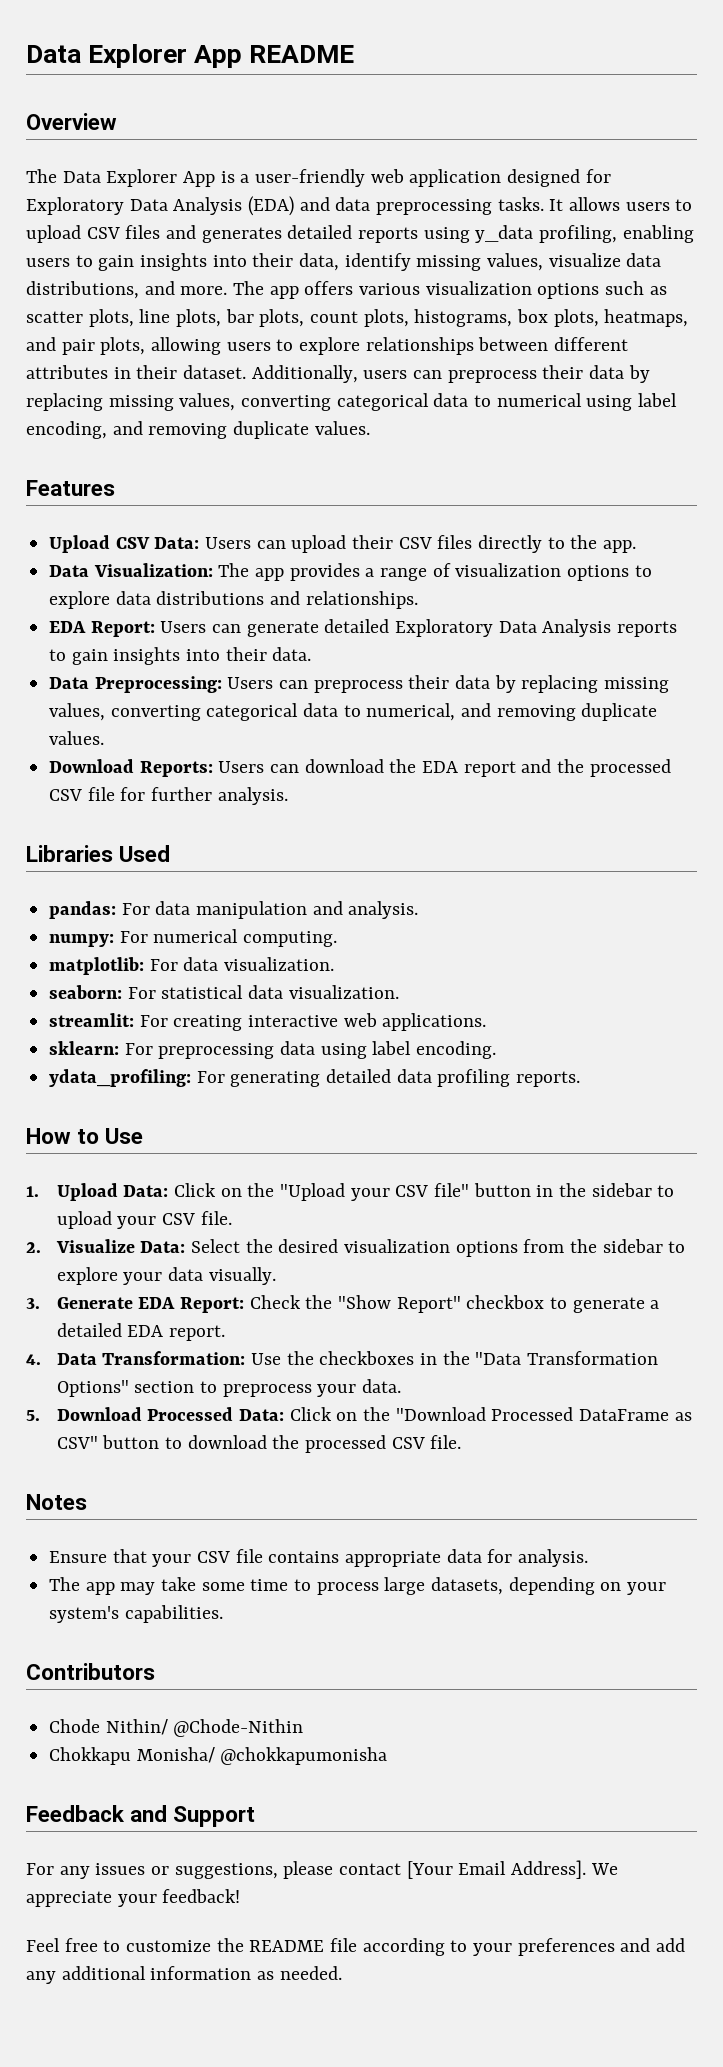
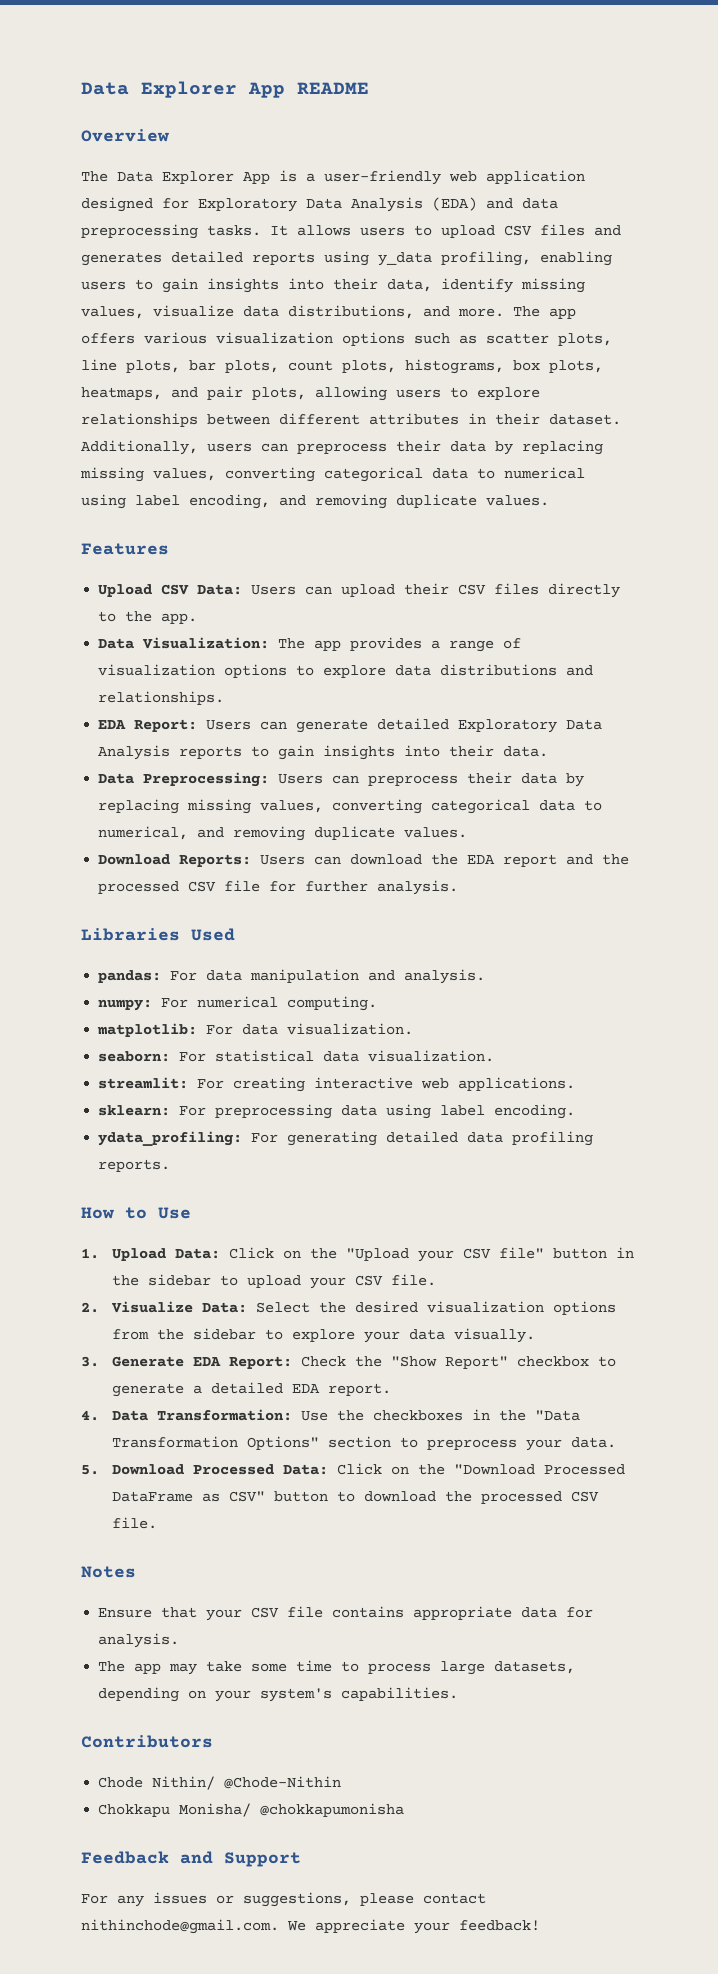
[406,1860,587,1879] [Your Email Address]. -> [81,1919,279,1934] nithinchode@gmail.com.
[26,1938,686,1956] [26,1966,342,1984] // Feel free to customize the README file according to your preferences and add any additional information as needed. -> (540, 1925) none

